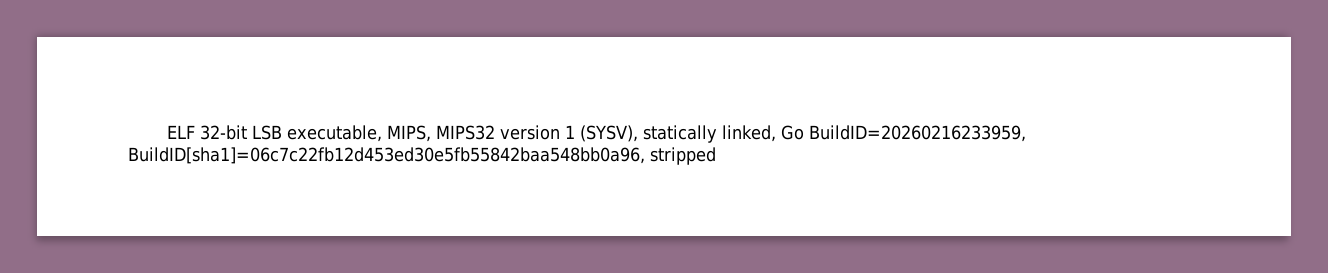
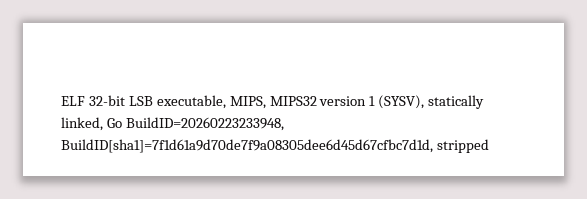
[808,125,1026,142] [128,147,645,164] BuildID=20260216233959, BuildID[sha1]=06c7c22fb12d453ed30e5fb55842baa548bb0a96, -> [125,117,284,131] [61,139,433,153] BuildID=20260223233948, BuildID[sha1]=7f1d61a9d70de7f9a08305dee6d45d67cfbc7d1d,

